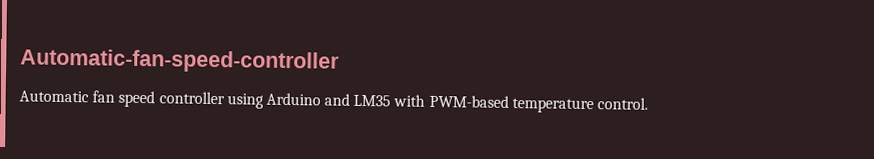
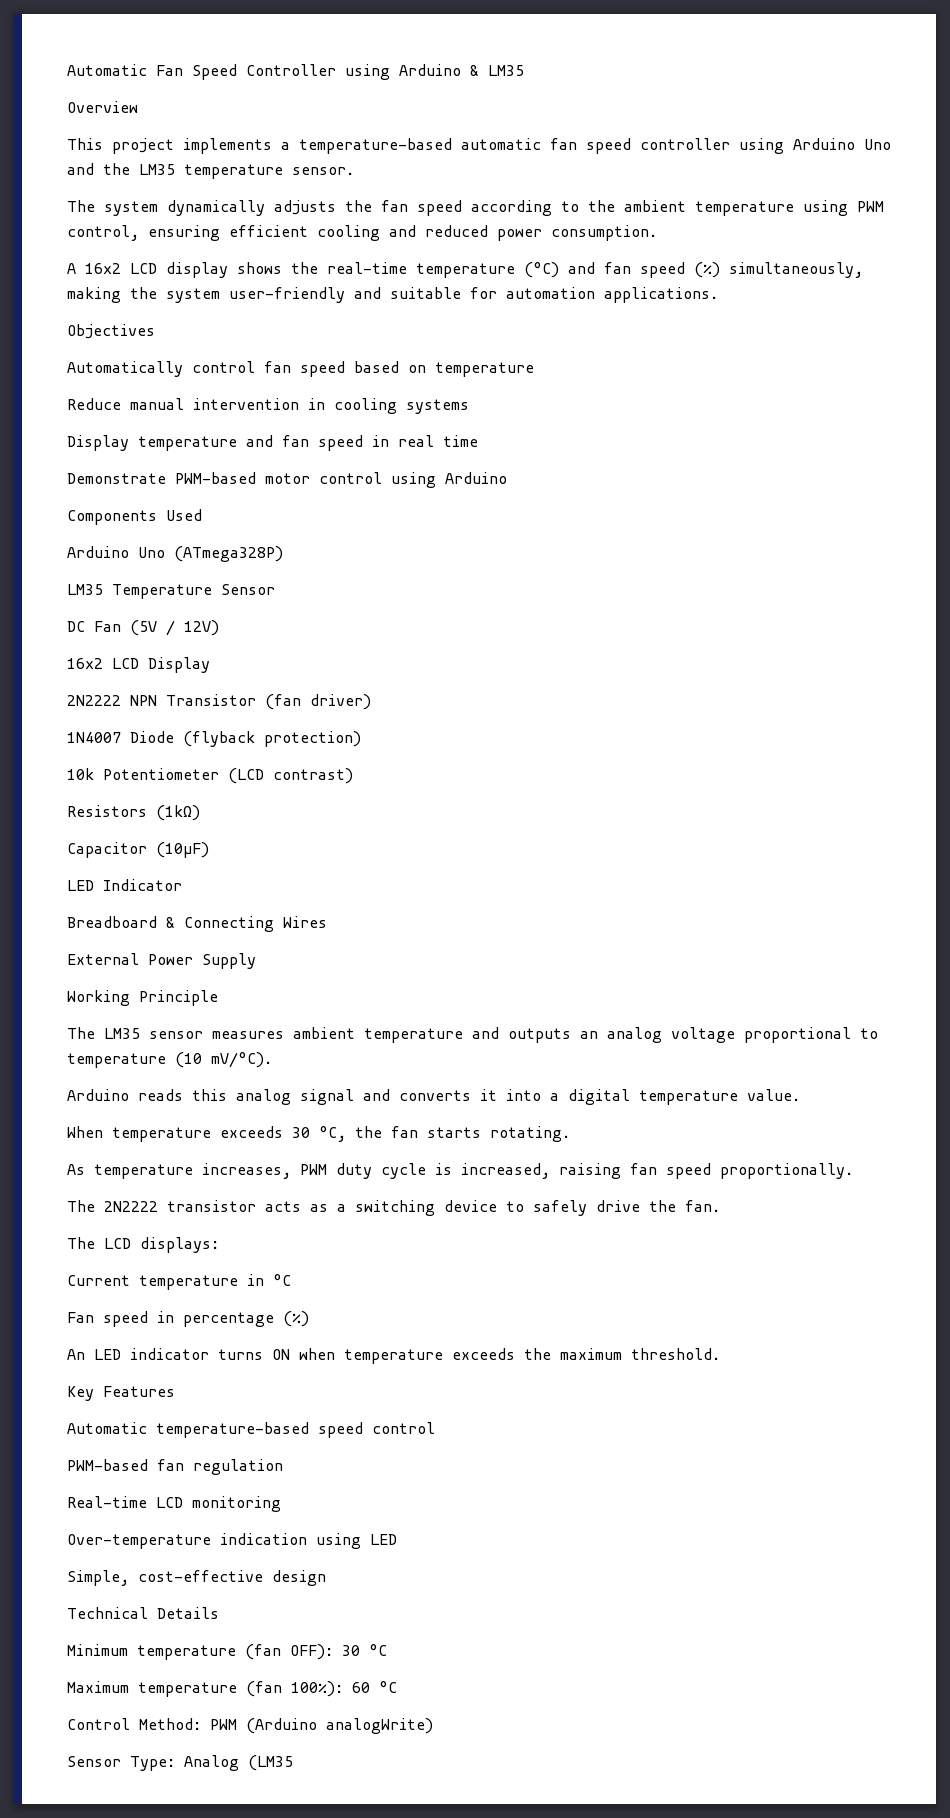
[20,48,340,74] [19,90,89,103] Automatic-fan-speed-controller // Automatic -> [67,64,524,80] [67,101,138,113] [67,138,541,154] Automatic Fan Speed Controller using Arduino & LM35 // Overview // This project implements a temperature-based automatic
[324,93,649,114] and LM35 with PWM-based temperature control. -> [864,139,891,150] [67,163,354,179] [67,200,884,216] [67,225,657,241] [67,262,863,278] [67,287,718,303] [67,324,155,339] [67,361,534,377] [67,398,469,414] [67,435,478,451] [67,472,507,488] [67,509,202,525] [67,546,283,562] [67,584,275,599] [67,620,219,636] [67,657,210,673] [67,694,371,710] [67,731,361,747] [67,768,353,784] [67,805,200,821] [67,842,209,858] [67,879,182,891] [67,916,327,932] [67,953,256,969] [67,990,218,1006] [67,1027,878,1043] [67,1052,272,1068] [67,1089,800,1105] [67,1126,570,1142] [67,1163,853,1179] [67,1200,720,1216] [67,1237,219,1253] [67,1274,291,1290] [67,1311,309,1327] [67,1348,720,1364] [67,1386,175,1401] [67,1422,435,1438] [67,1459,283,1475] [67,1496,281,1512] [67,1533,397,1549] [67,1570,326,1586] [67,1607,219,1619] [67,1644,387,1660] [67,1681,397,1697] [67,1718,433,1734] [67,1755,293,1771] Uno and the LM35 temperature sensor. // The system dynamically adjusts the fan speed according to the ambient temperature using PWM control, ensuring efficient cooling and reduced power consumption. // A 16×2 LCD display shows the real-time temperature (°C) and fan speed (%) simultaneously, making the system user-friendly and suitable for automation applications. // Objectives // Automatically control fan speed based on temperature // Reduce manual intervention in cooling systems // Display temperature and fan speed in real time // Demonstrate PWM-based motor control using Arduino // Components Used // Arduino Uno (ATmega328P) // LM35 Temperature Sensor // DC Fan (5V / 12V) // 16×2 LCD Display // 2N2222 NPN Transistor (fan driver) // 1N4007 Diode (flyback protection) // 10k Potentiometer (LCD contrast) // Resistors (1kΩ) // Capacitor (10µF) // LED Indicator // Breadboard & Connecting Wires // External Power Supply // Working Principle // The LM35 sensor measures ambient temperature and outputs an analog voltage proportional to temperature (10 mV/°C). // Arduino reads this analog signal and converts it into a digital temperature value. // When temperature exceeds 30 °C, the fan starts rotating. // As temperature increases, PWM duty cycle is increased, raising fan speed proportionally. // The 2N2222 transistor acts as a switching device to safely drive the fan. // The LCD displays: // Current temperature in °C // Fan speed in percentage (%) // An LED indicator turns ON when temperature exceeds the maximum threshold. // Key Features // Automatic temperature-based speed control // PWM-based fan regulation // Real-time LCD monitoring // Over-temperature indication using LED // Simple, cost-effective design // Technical Details // Minimum temperature (fan OFF): 30 °C // Maximum temperature (fan 100%): 60 °C // Control Method: PWM (Arduino analogWrite) // Sensor Type: Analog (LM35

